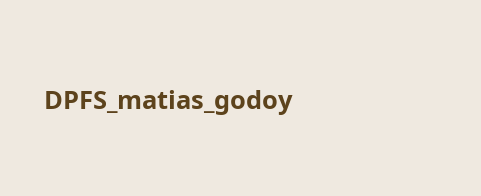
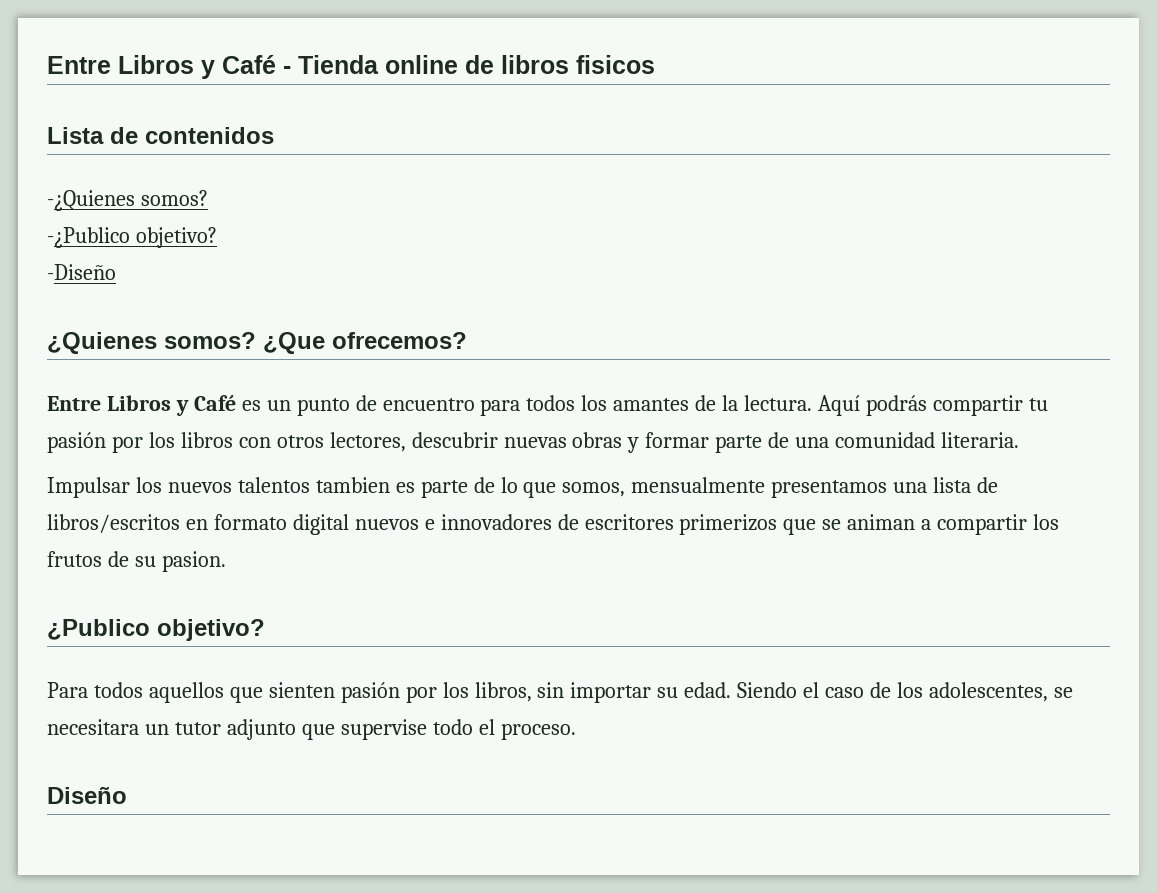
[44,90,293,115] DPFS_matias_godoy -> [47,55,655,79] [47,127,274,144] [47,190,208,211] [47,227,217,248] [47,264,116,280] [47,332,467,354] [47,395,1048,416] [47,432,1020,453] [47,477,999,498] [47,514,1060,535] [47,551,226,572] [47,619,265,641] [47,682,1073,703] [47,719,576,740] [47,786,127,804] Entre Libros y Café - Tienda online de libros fisicos // Lista de contenidos // -¿Quienes somos? // -¿Publico objetivo? // -Diseño // ¿Quienes somos? ¿Que ofrecemos? // Entre Libros y Café es un punto de encuentro para todos los amantes de la lectura. Aquí podrás compartir tu pasión por los libros con otros lectores, descubrir nuevas obras y formar parte de una comunidad literaria. // Impulsar los nuevos talentos tambien es parte de lo que somos, mensualmente presentamos una lista de libros/escritos en formato digital nuevos e innovadores de escritores primerizos que se animan a compartir los frutos de su pasion. // ¿Publico objetivo? // Para todos aquellos que sienten pasión por los libros, sin importar su edad. Siendo el caso de los adolescentes, se necesitara un tutor adjunto que supervise todo el proceso. // Diseño

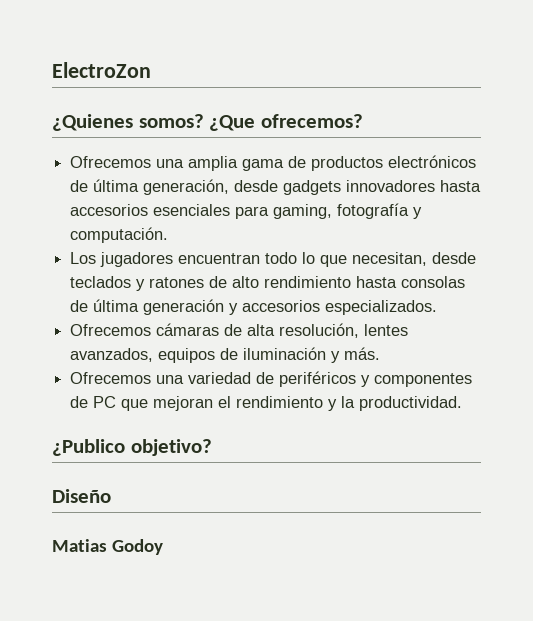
[47,55,655,79] [47,127,274,144] [47,190,208,211] [47,227,217,248] [47,264,116,280] [47,332,467,354] [47,395,1048,416] [47,432,1020,453] [47,477,999,498] [47,514,1060,535] [47,551,226,572] [47,619,265,641] [47,682,1073,703] [47,719,576,740] [47,786,127,804] Entre Libros y Café - Tienda online de libros fisicos // Lista de contenidos // -¿Quienes somos? // -¿Publico objetivo? // -Diseño // ¿Quienes somos? ¿Que ofrecemos? // Entre Libros y Café es un punto de encuentro para todos los amantes de la lectura. Aquí podrás compartir tu pasión por los libros con otros lectores, descubrir nuevas obras y formar parte de una comunidad literaria. // Impulsar los nuevos talentos tambien es parte de lo que somos, mensualmente presentamos una lista de libros/escritos en formato digital nuevos e innovadores de escritores primerizos que se animan a compartir los frutos de su pasion. // ¿Publico objetivo? // Para todos aquellos que sienten pasión por los libros, sin importar su edad. Siendo el caso de los adolescentes, se necesitara un tutor adjunto que supervise todo el proceso. // Diseño -> [52,62,151,78] [52,114,363,131] [70,155,477,171] [70,179,482,195] [70,203,423,219] [70,227,169,243] [70,252,477,267] [70,276,466,291] [70,299,438,315] [70,323,409,338] [70,347,381,363] [70,371,473,387] [70,396,463,411] [52,439,212,456] [52,489,111,503] [52,539,164,555] ElectroZon // ¿Quienes somos? ¿Que ofrecemos? // Ofrecemos una amplia gama de productos electrónicos de última generación, desde gadgets innovadores hasta accesorios esenciales para gaming, fotografía y computación. // Los jugadores encuentran todo lo que necesitan, desde teclados y ratones de alto rendimiento hasta consolas de última generación y accesorios especializados. // Ofrecemos cámaras de alta resolución, lentes avanzados, equipos de iluminación y más. // Ofrecemos una variedad de periféricos y componentes de PC que mejoran el rendimiento y la productividad. // ¿Publico objetivo? // Diseño // Matias Godoy

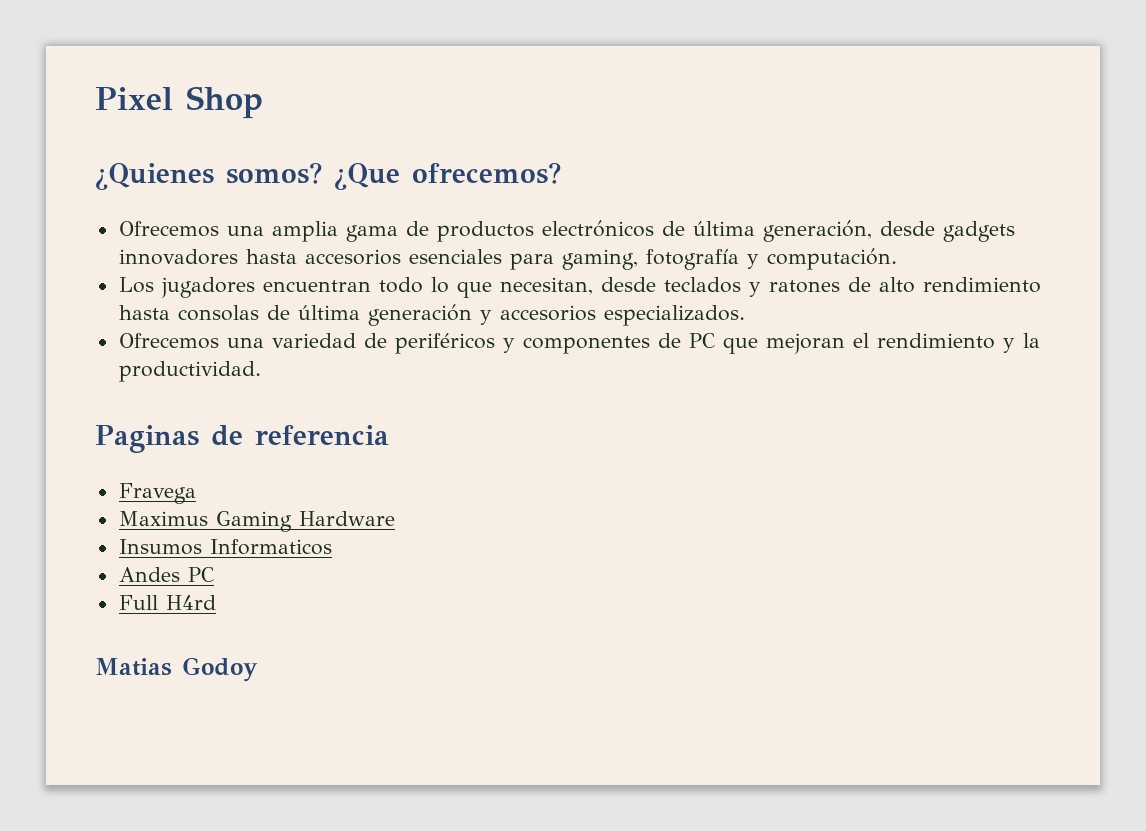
[52,62,151,78] ElectroZon -> [95,86,263,119] Pixel Shop
[70,323,409,338] [70,347,381,363] // Ofrecemos cámaras de alta resolución, lentes avanzados, equipos de iluminación y más. -> (745, 315) none
[52,439,212,456] [52,489,111,503] ¿Publico objetivo? // Diseño -> [95,425,389,453] [118,483,196,504] [118,511,395,532] [118,539,332,555] [118,567,214,582] [118,595,216,610] Paginas de referencia // Fravega // Maximus Gaming Hardware // Insumos Informaticos // Andes PC // Full H4rd

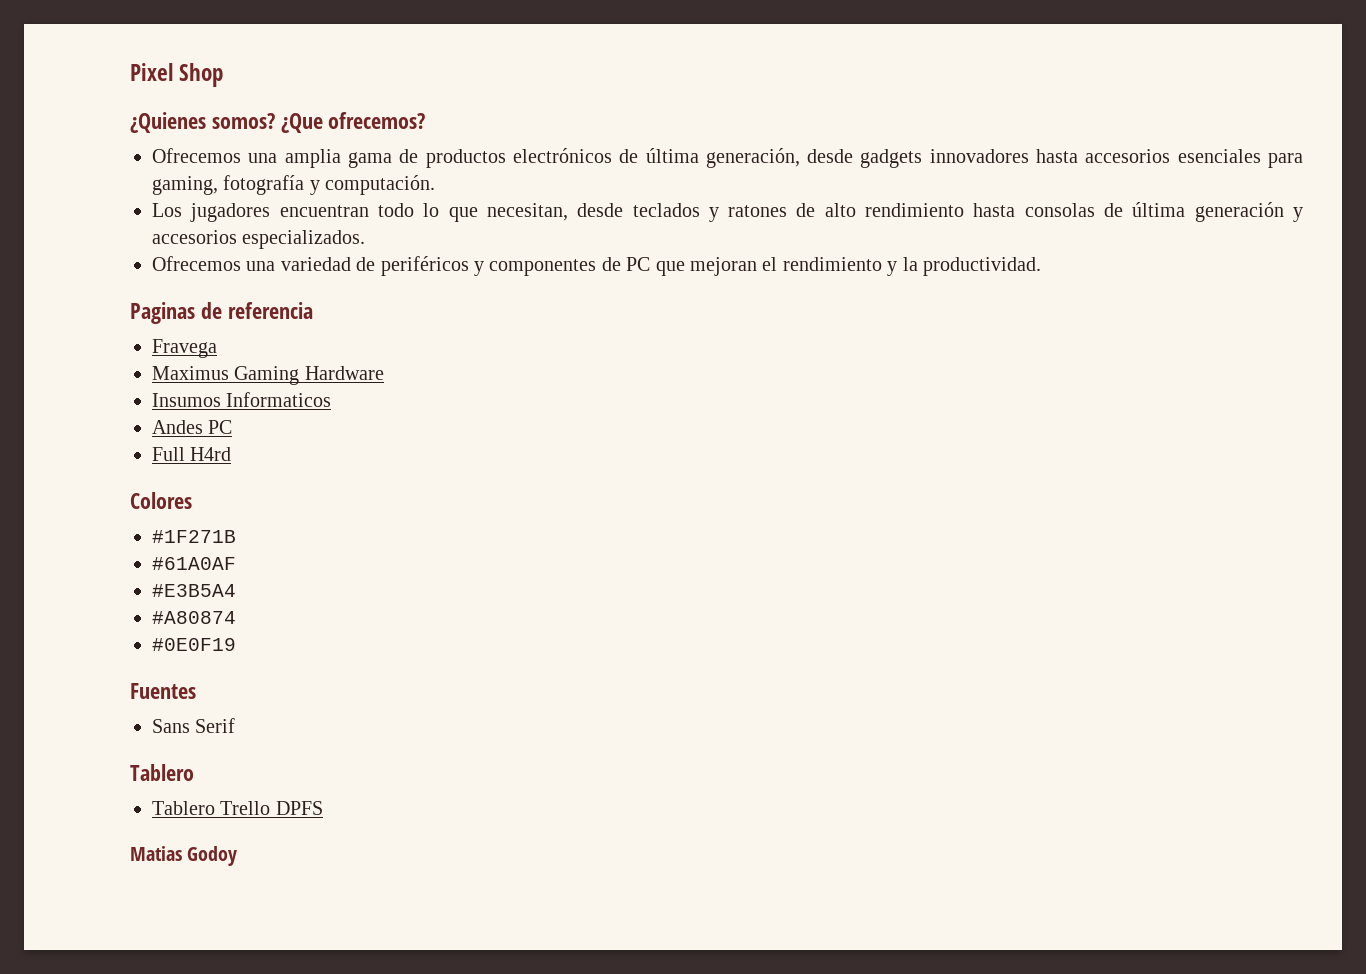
(216, 602) none -> [130,492,192,509] [152,530,236,543] [152,557,236,570] [152,584,236,597] [152,611,236,624] [152,638,236,651] [130,683,196,699] [152,718,236,733] [130,764,194,781] [152,801,323,815] // Colores // #1F271B // #61A0AF // #E3B5A4 // #A80874 // #0E0F19 // Fuentes // Sans Serif // Tablero // Tablero Trello DPFS

